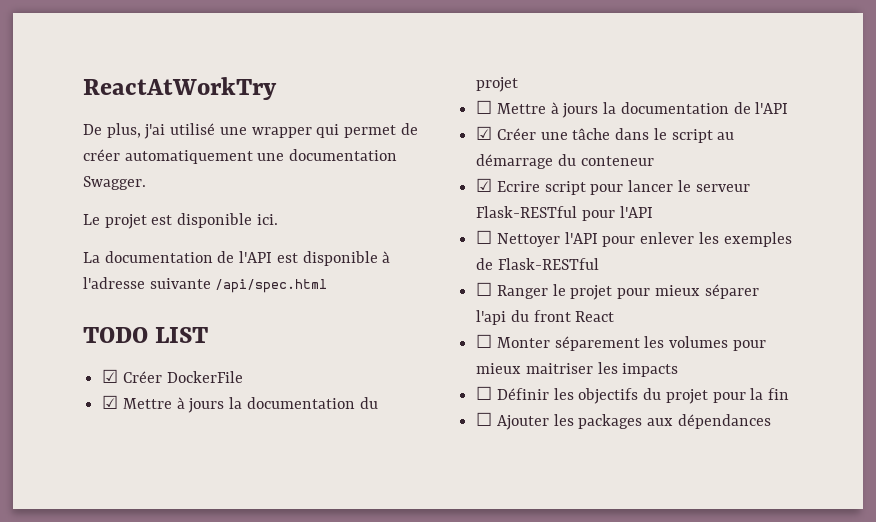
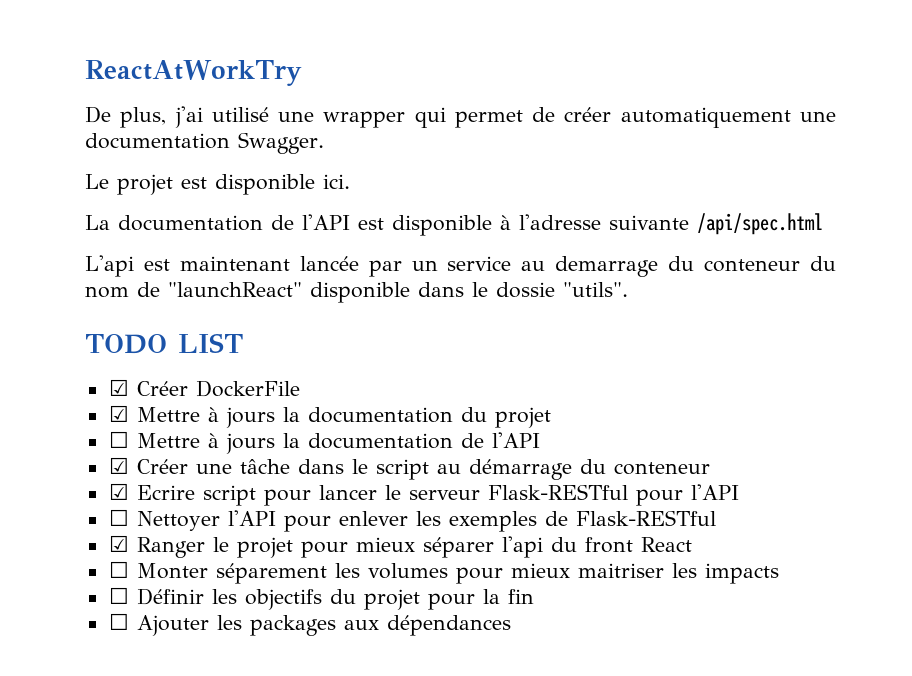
(328, 286) none -> [85,255,837,277] [85,282,628,303] // L'api est maintenant lancée par un service au demarrage du conteneur du nom de "launchReact" disponible dans le dossie "utils".
[476,282,493,296] ☐ -> [108,535,129,552] ☑

